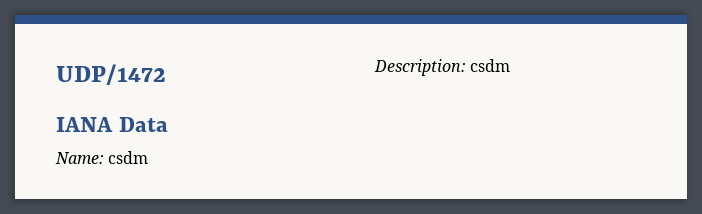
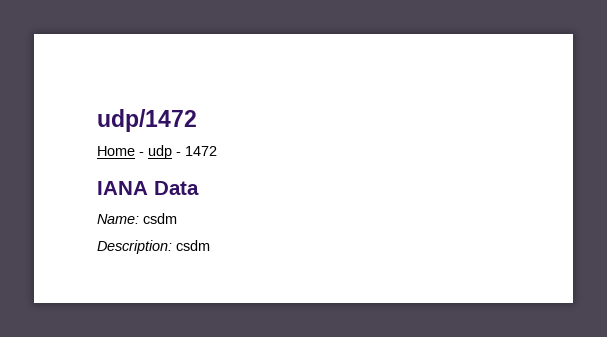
[56,64,166,85] UDP/1472 -> [97,109,197,132] [97,145,217,159] udp/1472 // Home - udp - 1472

